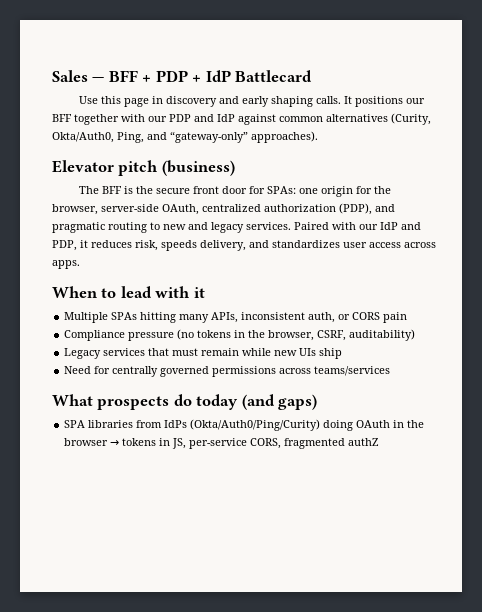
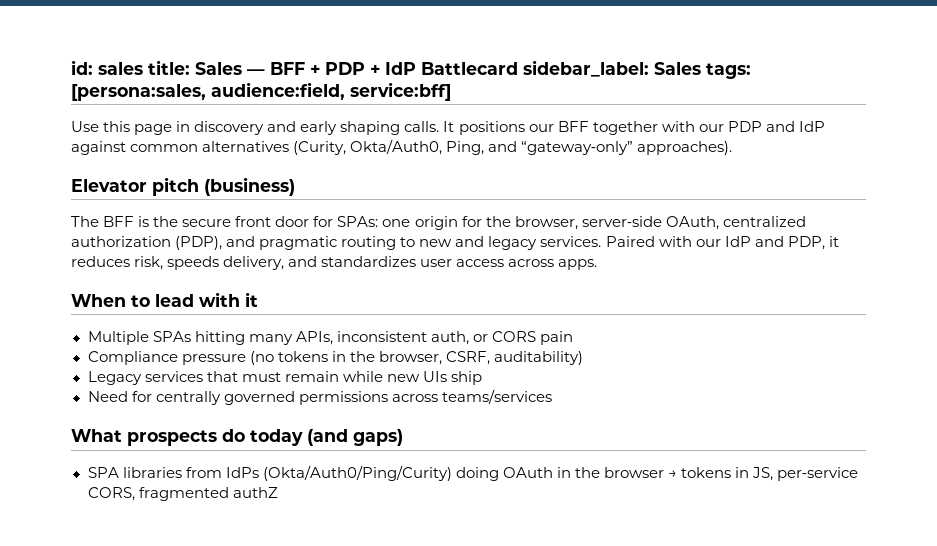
(52, 76) none -> [71,60,190,75] id: sales title:
(313, 76) none -> [523,60,751,79] [71,82,451,101] sidebar_label: Sales tags: [persona:sales, audience:field, service:bff]

